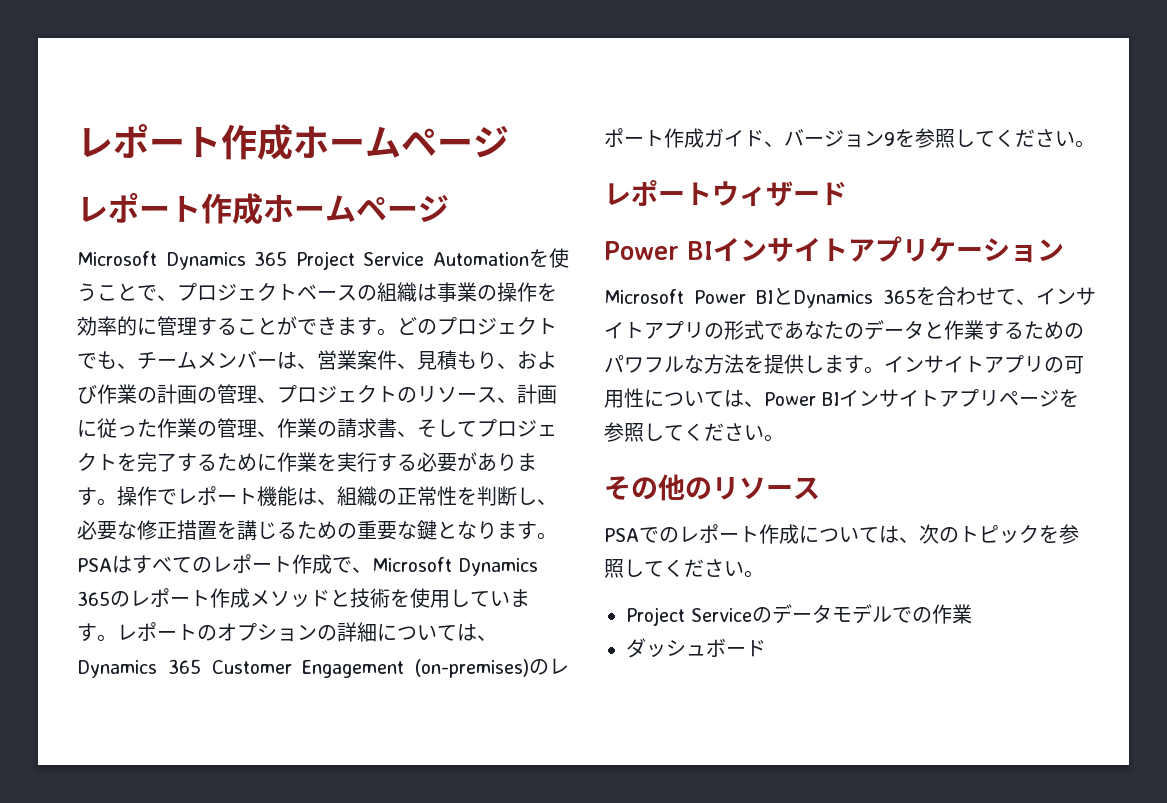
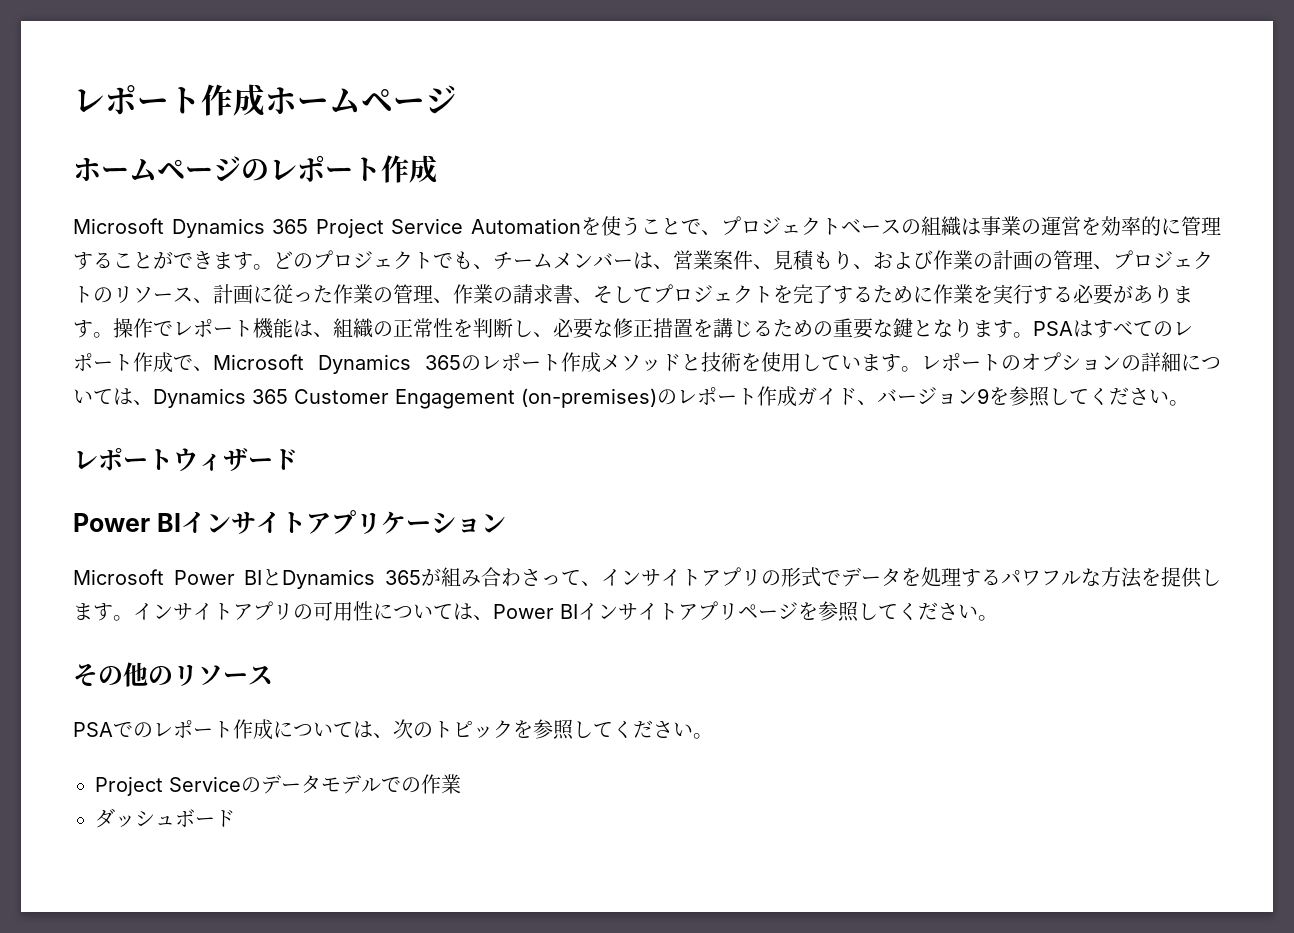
[77,124,509,160] [77,193,449,224] レポート作成ホームページ // レポート作成ホームページ -> [73,84,457,116] [73,155,437,183] レポート作成ホームページ // ホームページのレポート作成
[497,282,537,302] 操作 -> [1041,216,1081,236] 運営
[916,286,996,306] を合わせ -> [421,567,561,587] が組み合わさっ
[784,320,1084,340] あなたのデータと作業するための -> [841,567,1001,587] データを処理する

